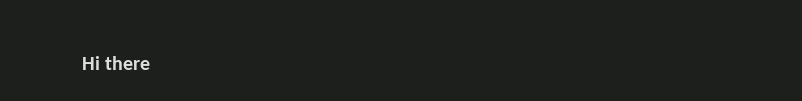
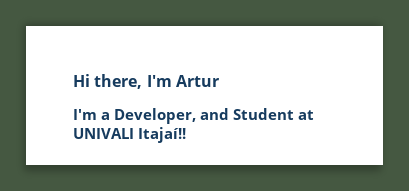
[105,56,151,70] there -> [94,74,219,89] [73,108,314,124] [73,127,186,143] there, I'm Artur // I'm a Developer, and Student at UNIVALI Itajaí!!

